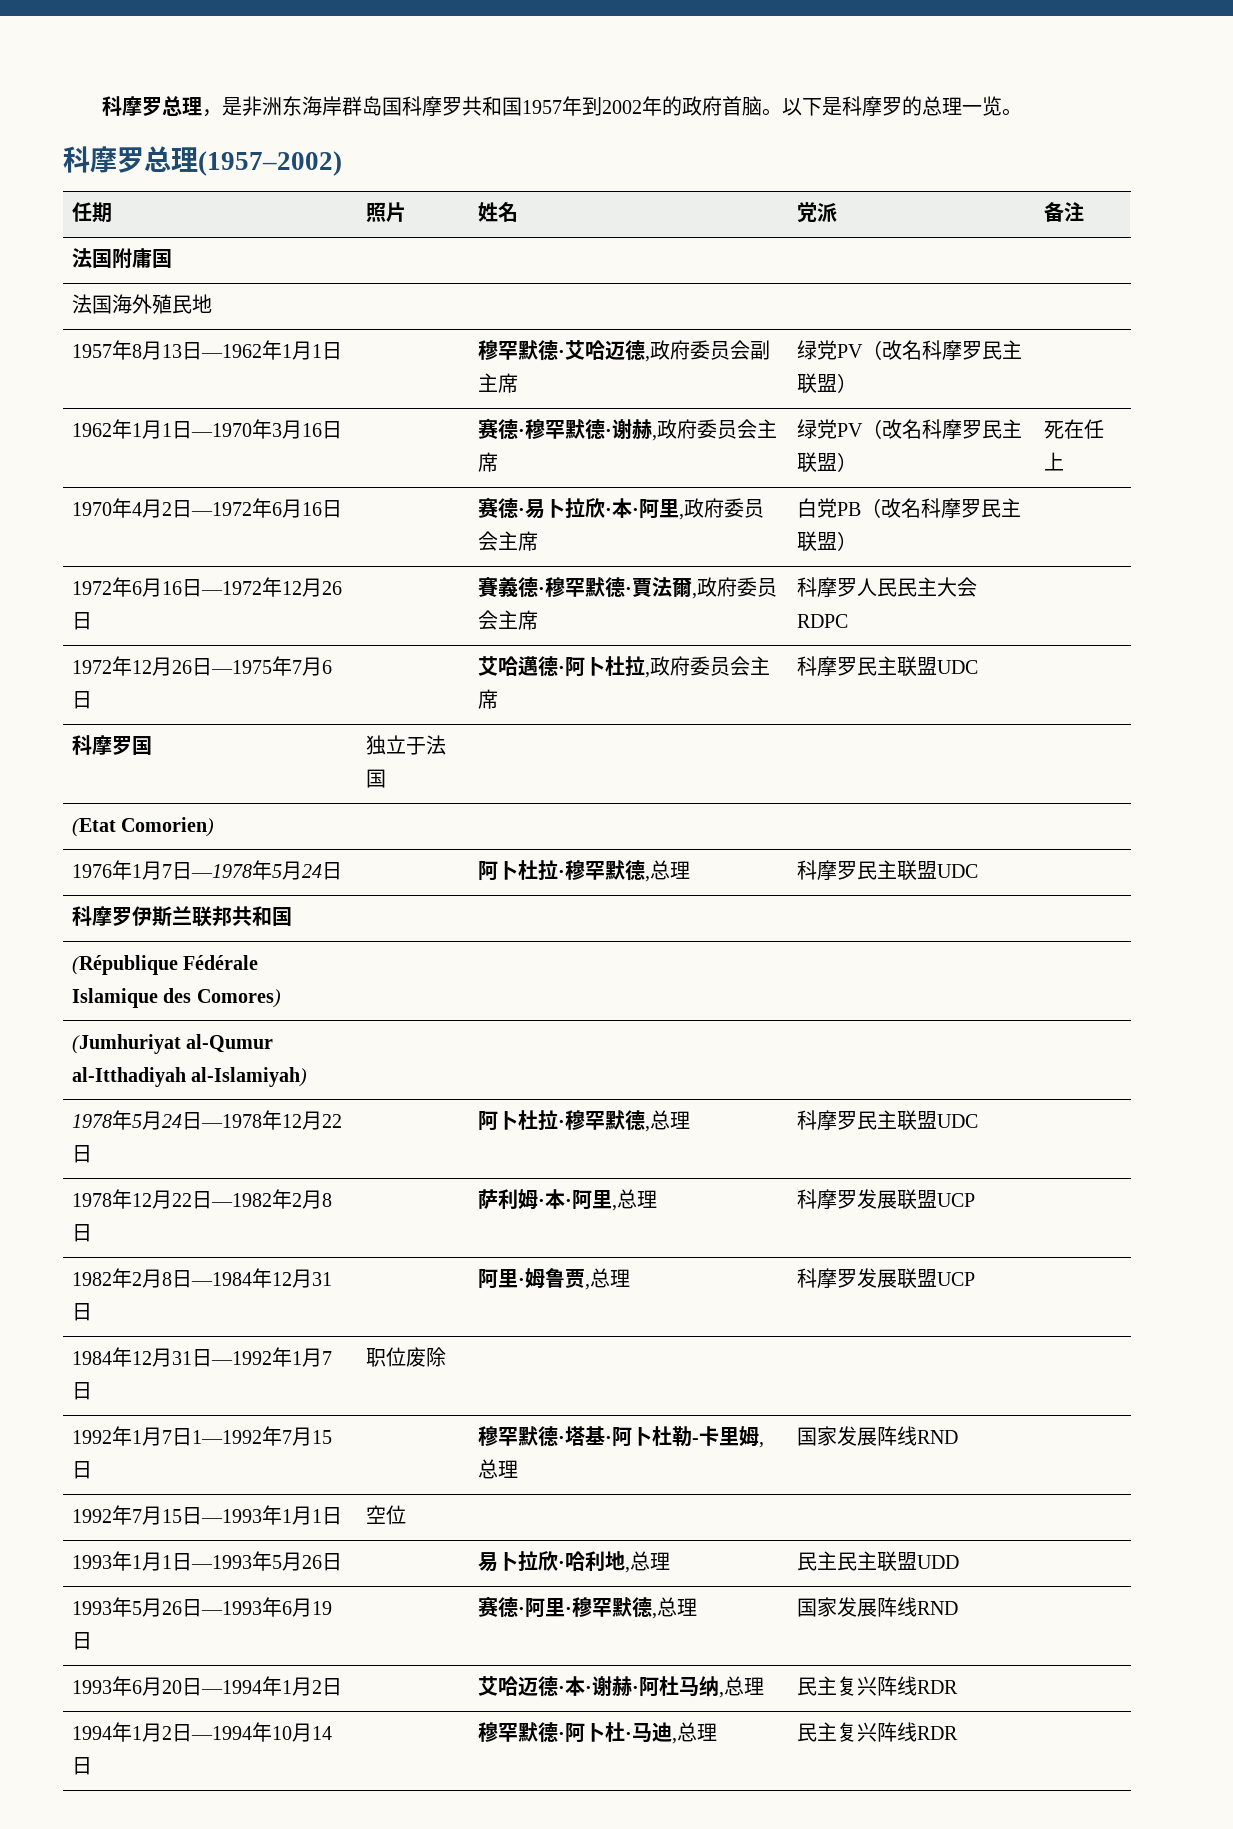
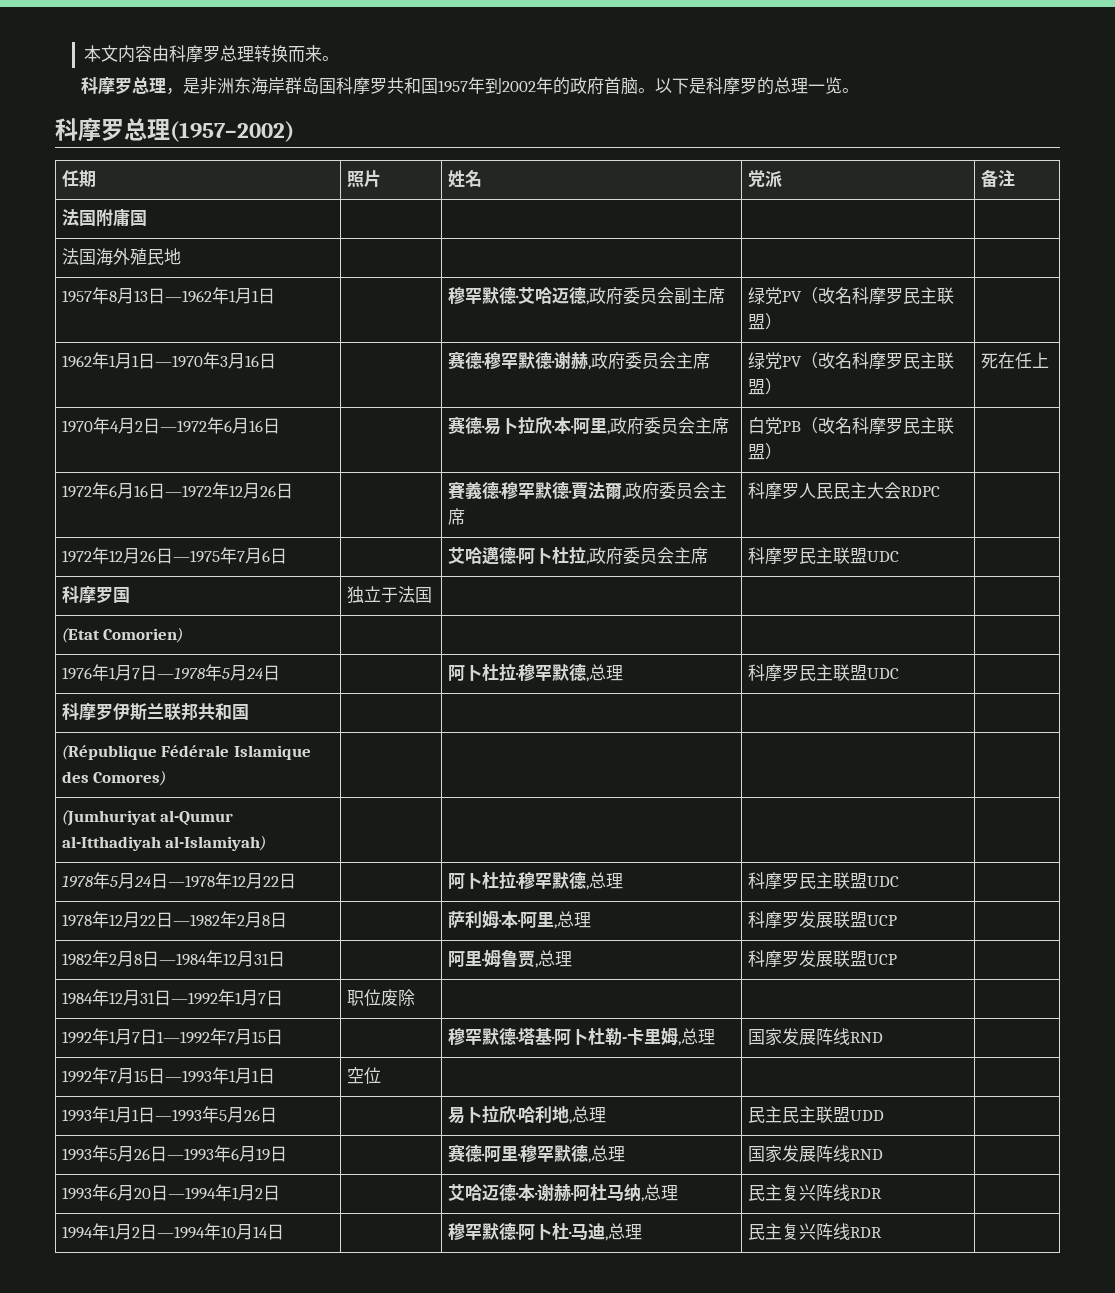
(102, 106) none -> [83,45,339,63] 本文内容由科摩罗总理转换而来。 //

